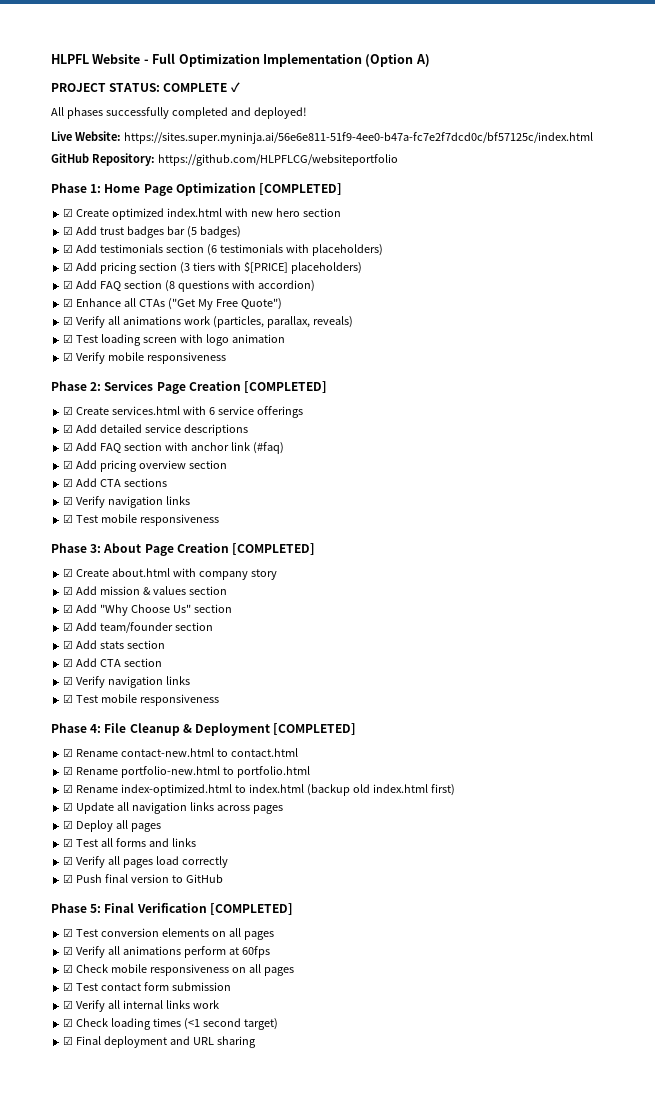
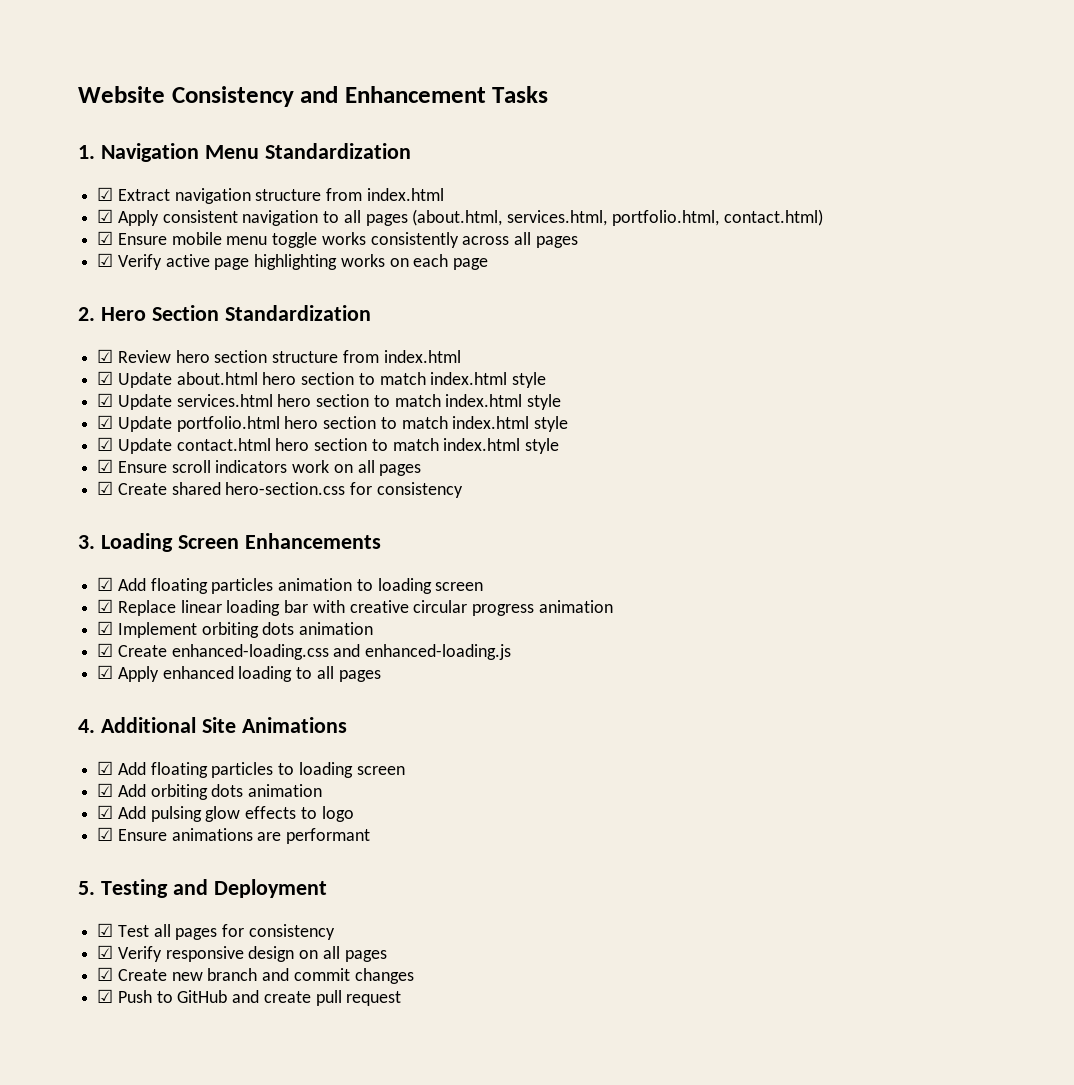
[51,53,430,67] [51,82,240,92] [51,107,307,119] [51,131,593,144] [51,153,398,166] [51,183,343,196] [63,208,341,220] [63,226,241,238] [63,244,383,256] [63,261,362,274] [63,280,315,292] [63,298,282,310] [63,316,353,328] [63,334,285,346] [63,352,227,364] [51,381,328,394] [63,406,303,418] [63,424,248,436] [63,442,284,454] [63,460,227,472] [63,478,168,487] [63,496,191,508] [63,514,220,526] [51,543,316,556] [63,568,277,580] [63,586,227,595] [63,604,232,616] [63,622,214,633] [63,640,166,649] [63,658,163,667] [63,676,191,688] [63,694,220,706] [51,723,357,736] [63,748,298,757] [63,766,310,778] [63,784,455,796] [63,802,283,814] [63,820,162,832] [63,838,196,847] [63,856,228,868] [63,874,223,883] [51,903,293,915] [63,928,274,940] [63,946,270,958] [63,964,294,976] [63,982,231,991] [63,1000,219,1012] [63,1018,278,1030] [63,1036,256,1048] HLPFL Website - Full Optimization Implementation (Option A) // PROJECT STATUS: COMPLETE ✓ // All phases successfully completed and deployed! // Live Website: https://sites.super.myninja.ai/56e6e811-51f9-4ee0-b47a-fc7e2f7dcd0c/bf57125c/index.html // GitHub Repository: https://github.com/HLPFLCG/websiteportfolio // Phase 1: Home Page Optimization [COMPLETED] // ☑ Create optimized index.html with new hero section // ☑ Add trust badges bar (5 badges) // ☑ Add testimonials section (6 testimonials with placeholders) // ☑ Add pricing section (3 tiers with $[PRICE] placeholders) // ☑ Add FAQ section (8 questions with accordion) // ☑ Enhance all CTAs ("Get My Free Quote") // ☑ Verify all animations work (particles, parallax, reveals) // ☑ Test loading screen with logo animation // ☑ Verify mobile responsiveness // Phase 2: Services Page Creation [COMPLETED] // ☑ Create services.html with 6 service offerings // ☑ Add detailed service descriptions // ☑ Add FAQ section with anchor link (#faq) // ☑ Add pricing overview section // ☑ Add CTA sections // ☑ Verify navigation links // ☑ Test mobile responsiveness // Phase 3: About Page Creation [COMPLETED] // ☑ Create about.html with company story // ☑ Add mission & values section // ☑ Add "Why Choose Us" section // ☑ Add team/founder section // ☑ Add stats section // ☑ Add CTA section // ☑ Verify navigation links // ☑ Test mobile responsiveness // Phase 4: File Cleanup & Deployment [COMPLETED] // ☑ Rename contact-new.html to contact.html // ☑ Rename portfolio-new.html to portfolio.html // ☑ Rename index-optimized.html to index.html (backup old index.html first) // ☑ Update all navigation links across pages // ☑ Deploy all pages // ☑ Test all forms and links // ☑ Verify all pages load correctly // ☑ Push final version to GitHub // Phase 5: Final Verification [COMPLETED] // ☑ Test conversion elements on all pages // ☑ Verify all animations perform at 60fps // ☑ Check mobile responsiveness on all pages // ☑ Test contact form submission // ☑ Verify all internal links work // ☑ Check loading times (<1 second target) // ☑ Final deployment and URL sharing -> [78,86,549,107] [78,143,411,162] [97,187,444,204] [97,209,823,226] [97,231,578,248] [97,253,489,270] [78,305,371,321] [97,349,461,363] [97,371,547,388] [97,393,562,410] [97,415,569,432] [97,437,560,454] [97,459,422,476] [97,481,463,498] [78,533,381,552] [97,577,484,594] [97,599,613,616] [97,621,374,638] [97,643,512,660] [97,665,381,682] [78,717,347,733] [97,761,405,778] [97,783,323,800] [97,805,354,822] [97,827,371,844] [78,879,327,898] [97,923,335,940] [97,945,387,962] [97,967,414,984] [97,989,402,1006] Website Consistency and Enhancement Tasks // 1. Navigation Menu Standardization // ☑ Extract navigation structure from index.html // ☑ Apply consistent navigation to all pages (about.html, services.html, portfolio.html, contact.html) // ☑ Ensure mobile menu toggle works consistently across all pages // ☑ Verify active page highlighting works on each page // 2. Hero Section Standardization // ☑ Review hero section structure from index.html // ☑ Update about.html hero section to match index.html style // ☑ Update services.html hero section to match index.html style // ☑ Update portfolio.html hero section to match index.html style // ☑ Update contact.html hero section to match index.html style // ☑ Ensure scroll indicators work on all pages // ☑ Create shared hero-section.css for consistency // 3. Loading Screen Enhancements // ☑ Add floating particles animation to loading screen // ☑ Replace linear loading bar with creative circular progress animation // ☑ Implement orbiting dots animation // ☑ Create enhanced-loading.css and enhanced-loading.js // ☑ Apply enhanced loading to all pages // 4. Additional Site Animations // ☑ Add floating particles to loading screen // ☑ Add orbiting dots animation // ☑ Add pulsing glow effects to logo // ☑ Ensure animations are performant // 5. Testing and Deployment // ☑ Test all pages for consistency // ☑ Verify responsive design on all pages // ☑ Create new branch and commit changes // ☑ Push to GitHub and create pull request

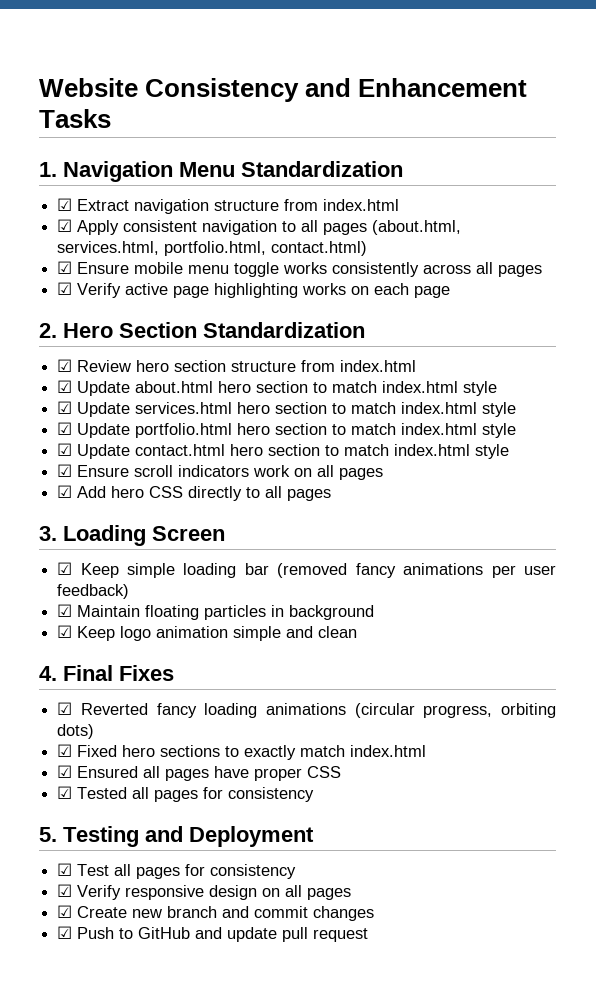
[117,482,463,498] Create shared hero-section.css for consistency -> [77,486,332,501] Add hero CSS directly to all pages
[244,533,381,549] [97,577,484,594] [97,599,613,616] [97,621,374,638] [97,643,512,660] [97,665,381,682] [78,717,347,733] [97,761,405,778] [97,783,323,800] [97,805,354,822] [97,827,371,844] Enhancements // ☑ Add floating particles animation to loading screen // ☑ Replace linear loading bar with creative circular progress animation // ☑ Implement orbiting dots animation // ☑ Create enhanced-loading.css and enhanced-loading.js // ☑ Apply enhanced loading to all pages // 4. Additional Site Animations // ☑ Add floating particles to loading screen // ☑ Add orbiting dots animation // ☑ Add pulsing glow effects to logo // ☑ Ensure animations are performant -> [57,562,557,578] [57,584,130,599] [57,604,375,620] [57,625,358,641] [39,665,174,681] [57,702,556,718] [57,724,95,739] [57,744,427,760] [57,765,342,781] [57,786,315,802] // ☑ Keep simple loading bar (removed fancy animations per user feedback) // ☑ Maintain floating particles in background // ☑ Keep logo animation simple and clean // 4. Final Fixes // ☑ Reverted fancy loading animations (circular progress, orbiting dots) // ☑ Fixed hero sections to exactly match index.html // ☑ Ensured all pages have proper CSS // ☑ Tested all pages for consistency
[263,991,311,1003] create -> [227,927,278,942] update

